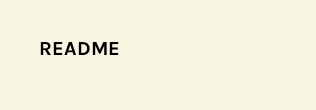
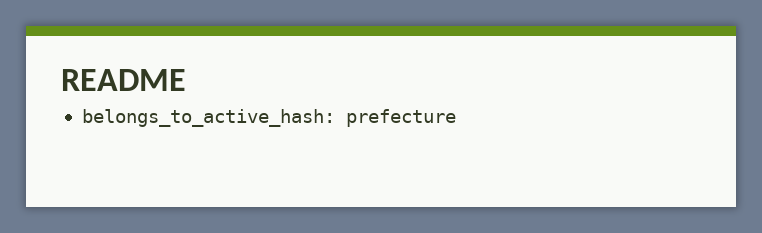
(120, 48) none -> [81,109,456,127] // belongs_to_active_hash: prefecture

